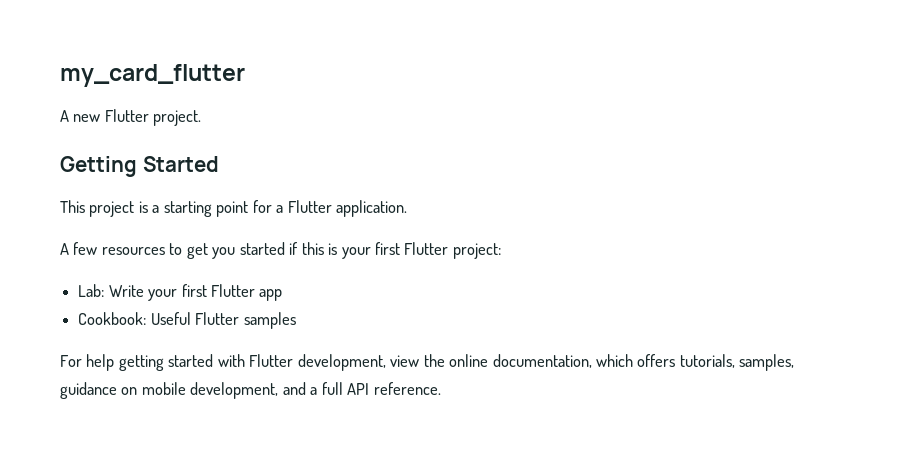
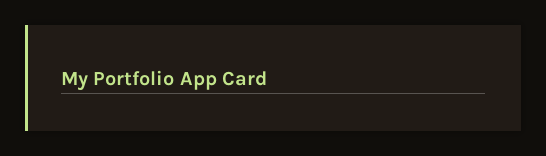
[60,64,245,87] [60,109,202,126] [60,156,219,177] [60,200,408,217] [60,242,501,259] [78,284,283,301] [78,312,296,329] [60,354,795,371] [60,382,441,399] my_card_flutter // A new Flutter project. // Getting Started // This project is a starting point for a Flutter application. // A few resources to get you started if this is your first Flutter project: // Lab: Write your first Flutter app // Cookbook: Useful Flutter samples // For help getting started with Flutter development, view the online documentation, which offers tutorials, samples, guidance on mobile development, and a full API reference. -> [61,70,268,91] My Portfolio App Card

